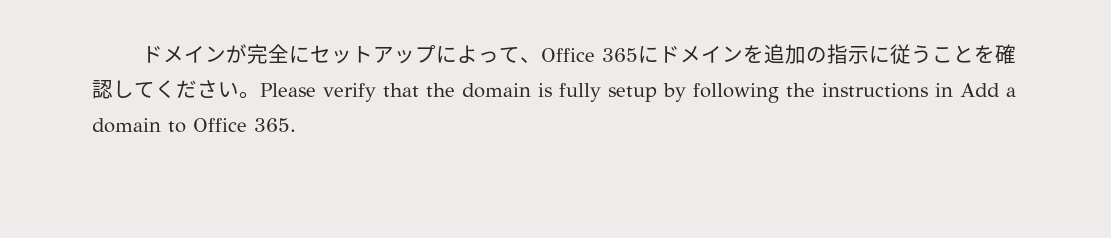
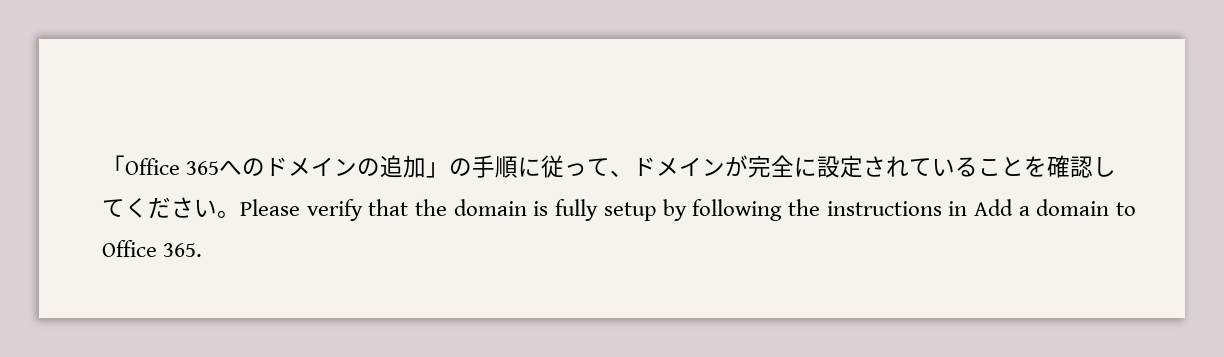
[142,44,933,64] ドメインが完全にセットアップによって、Office 365にドメインを追加の指示に従う -> [102,155,979,178] 「Office 365へのドメインの追加」の手順に従って、ドメインが完全に設定されている

